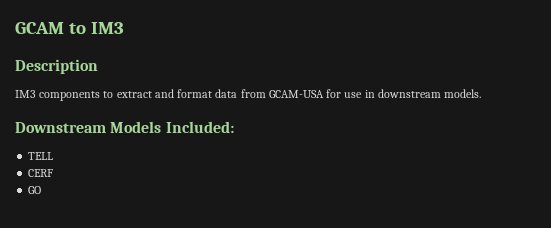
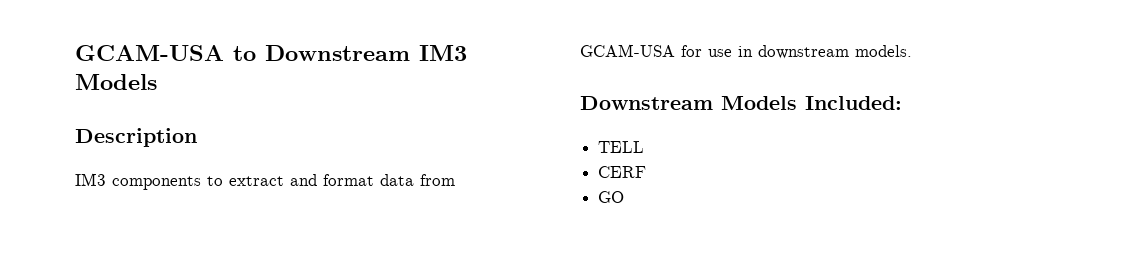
[15,22,124,34] GCAM to IM3 -> [75,45,467,61] [75,74,157,90] GCAM-USA to Downstream IM3 Models

